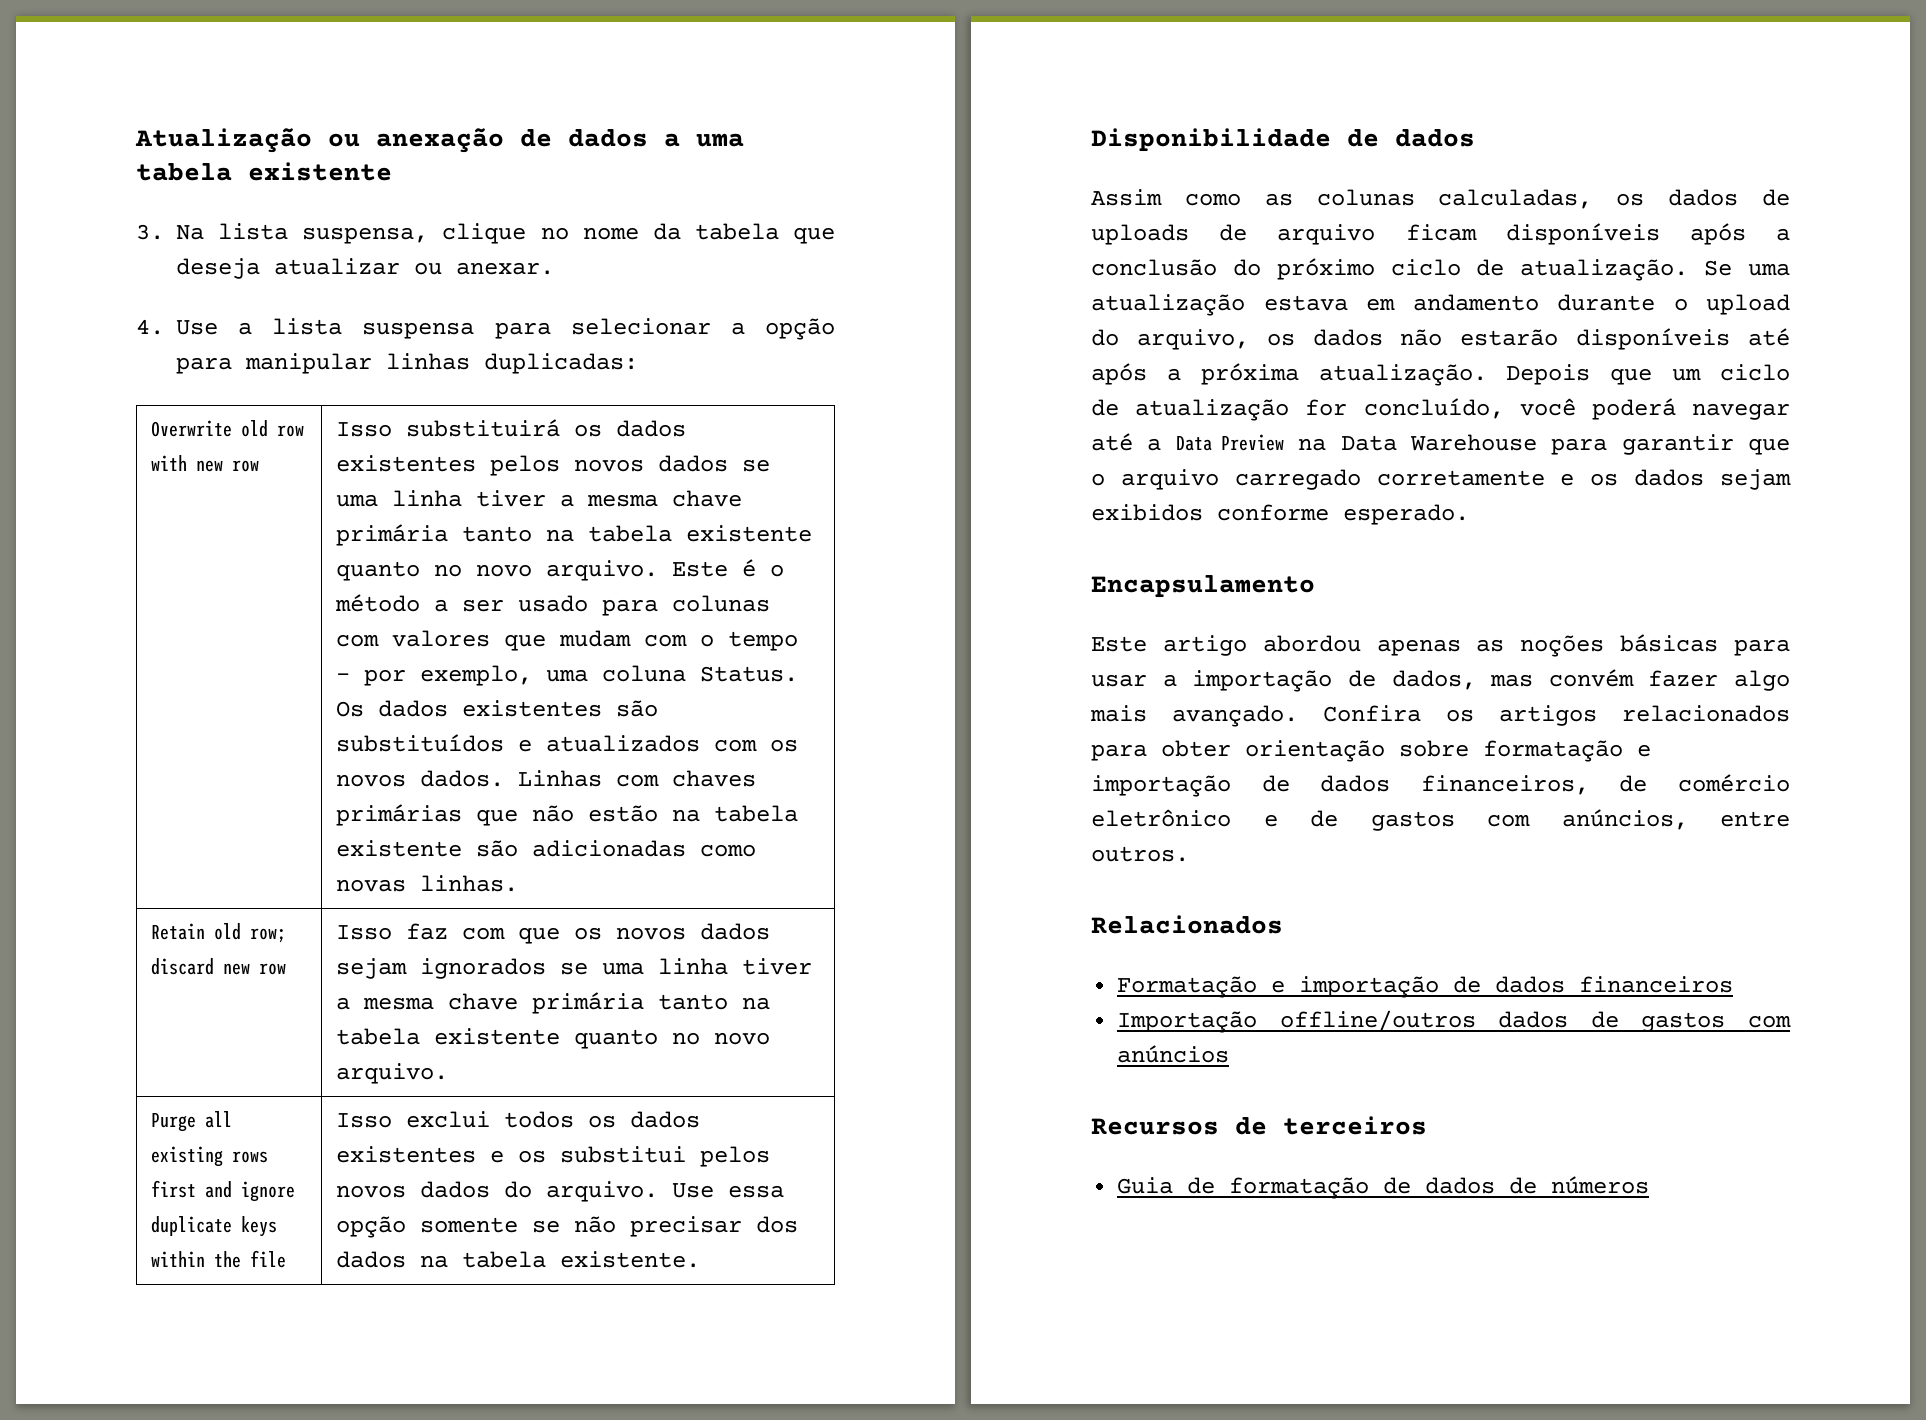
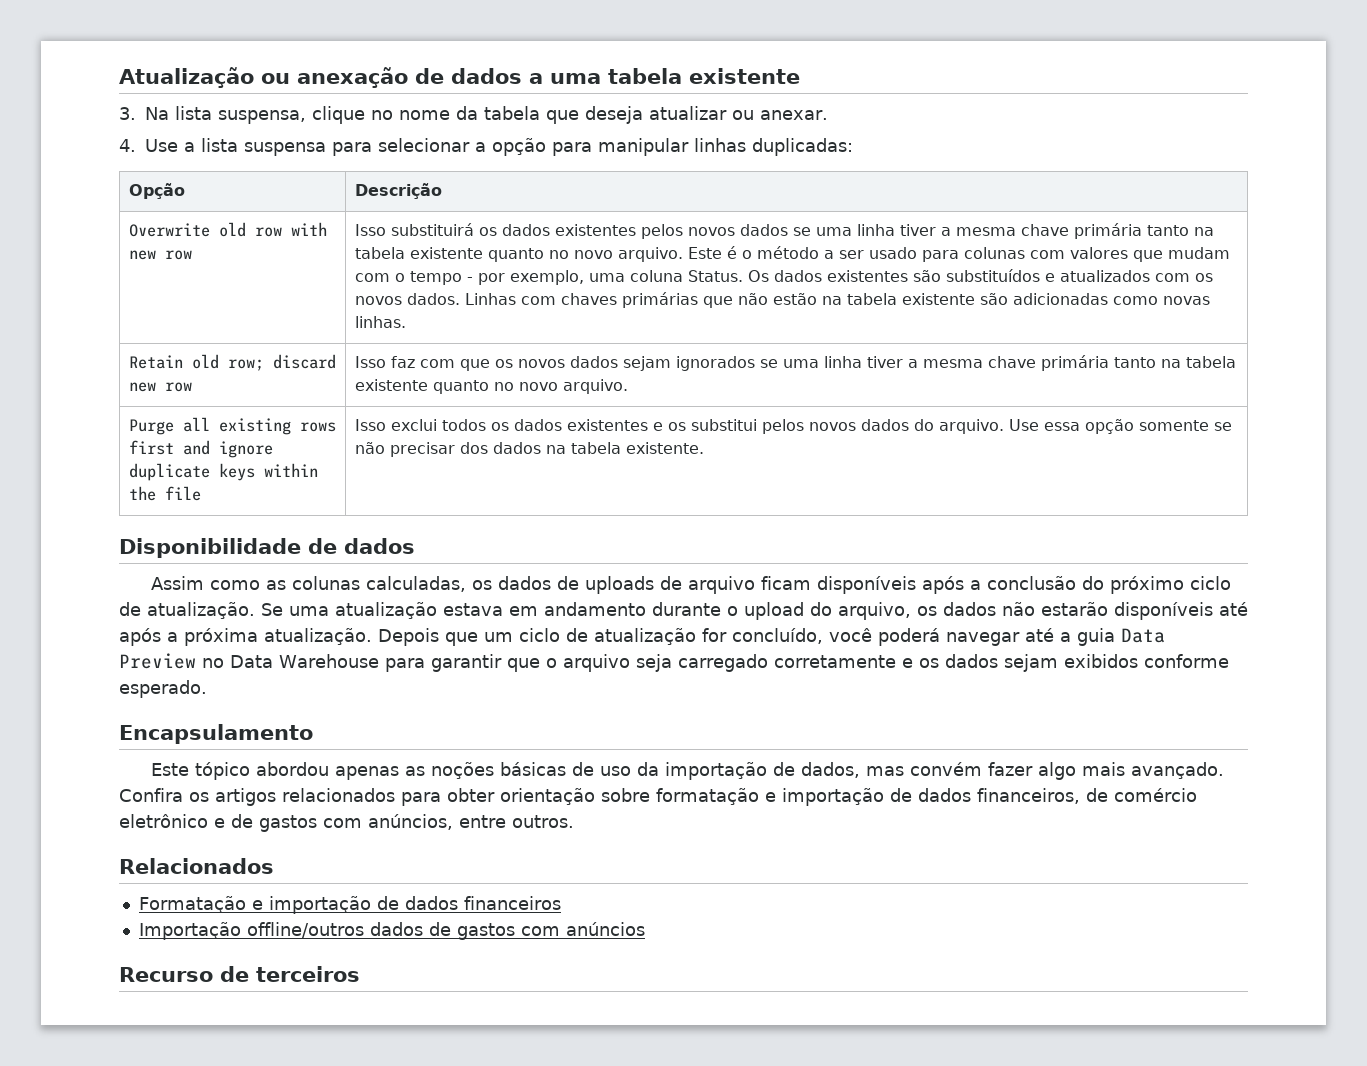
(638, 363) none -> [128,183,185,199] [354,183,442,199] // Opção | Descrição
(1162, 444) none -> [1077,628,1115,646] guia
[1298,438,1327,451] na -> [202,658,224,668] no
(1219, 479) none -> [635,654,672,672] seja
[1162,635,1247,656] artigo -> [195,762,251,780] tópico
[1734,639,1790,656] [1091,674,1177,687] para usar a -> [572,762,660,776] de uso da
[1091,1118,1219,1135] Recursos -> [119,967,213,982] Recurso
[1117,1176,1650,1199] // Guia de formatação de dados de números -> (360, 974) none

